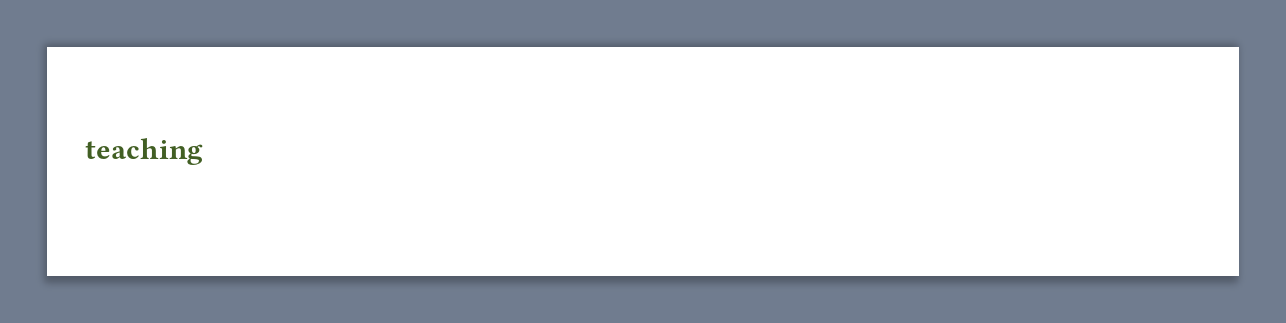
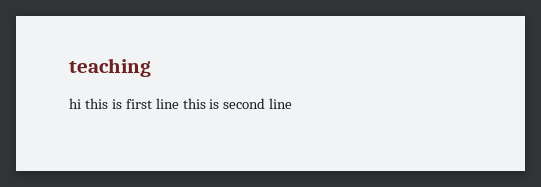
(203, 151) none -> [69,98,293,109] // hi this is first line this is second line

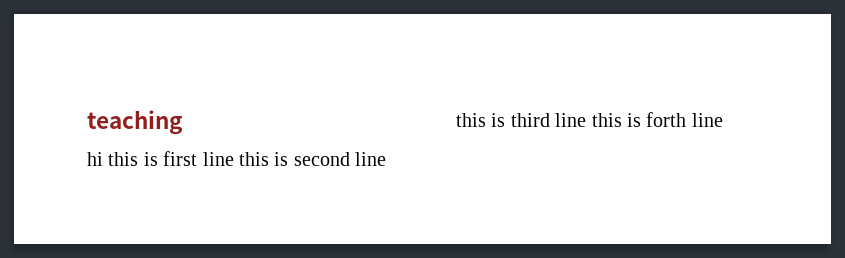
(293, 103) none -> [456,112,723,127] this is third line this is forth line

